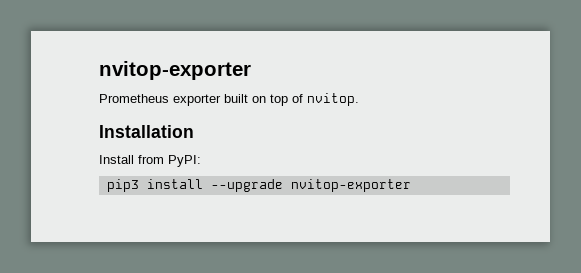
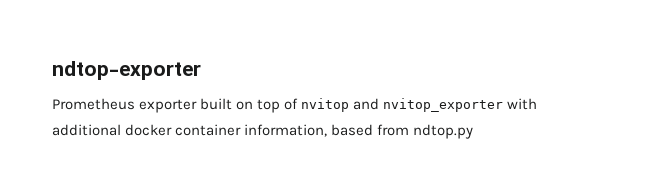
[99,61,251,80] nvitop-exporter -> [52,61,201,80] ndtop-exporter
[307,93,359,106] [99,125,194,138] [99,155,201,167] [106,179,411,192] nvitop. // Installation // Install from PyPI: // pip3 install --upgrade nvitop-exporter -> [301,98,538,112] [52,124,474,139] nvitop and nvitop_exporter with additional docker container information, based from ndtop.py

